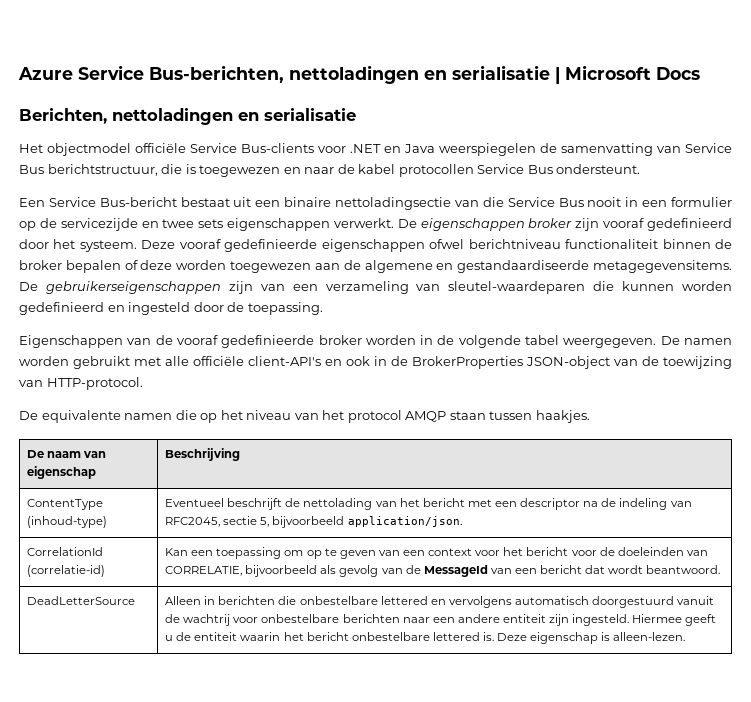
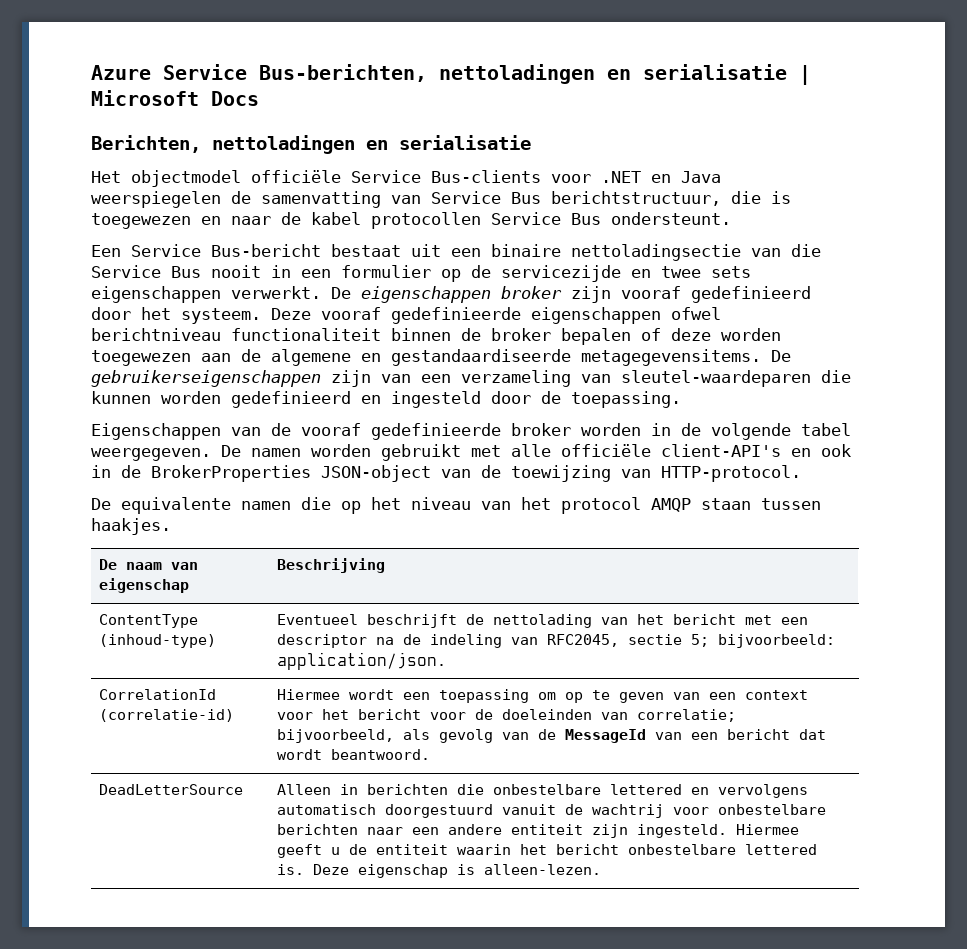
[260,516,345,528] 5, bijvoorbeeld -> [690,634,835,648] 5; bijvoorbeeld:
[165,548,189,556] Kan -> [276,689,394,700] Hiermee wordt
[165,565,318,577] CORRELATIE, bijvoorbeeld -> [636,709,736,722] [276,729,394,743] correlatie; bijvoorbeeld,

